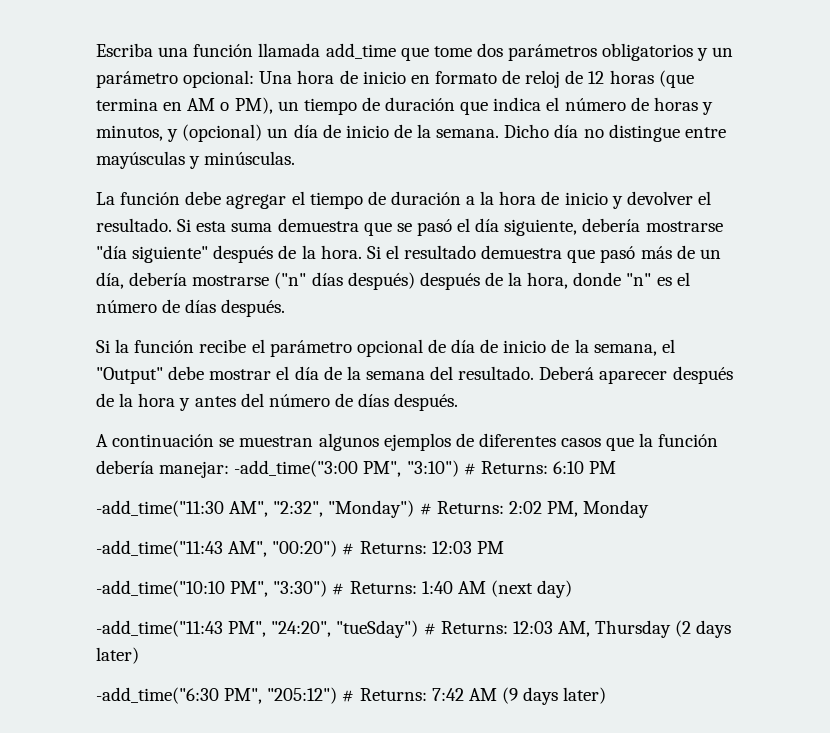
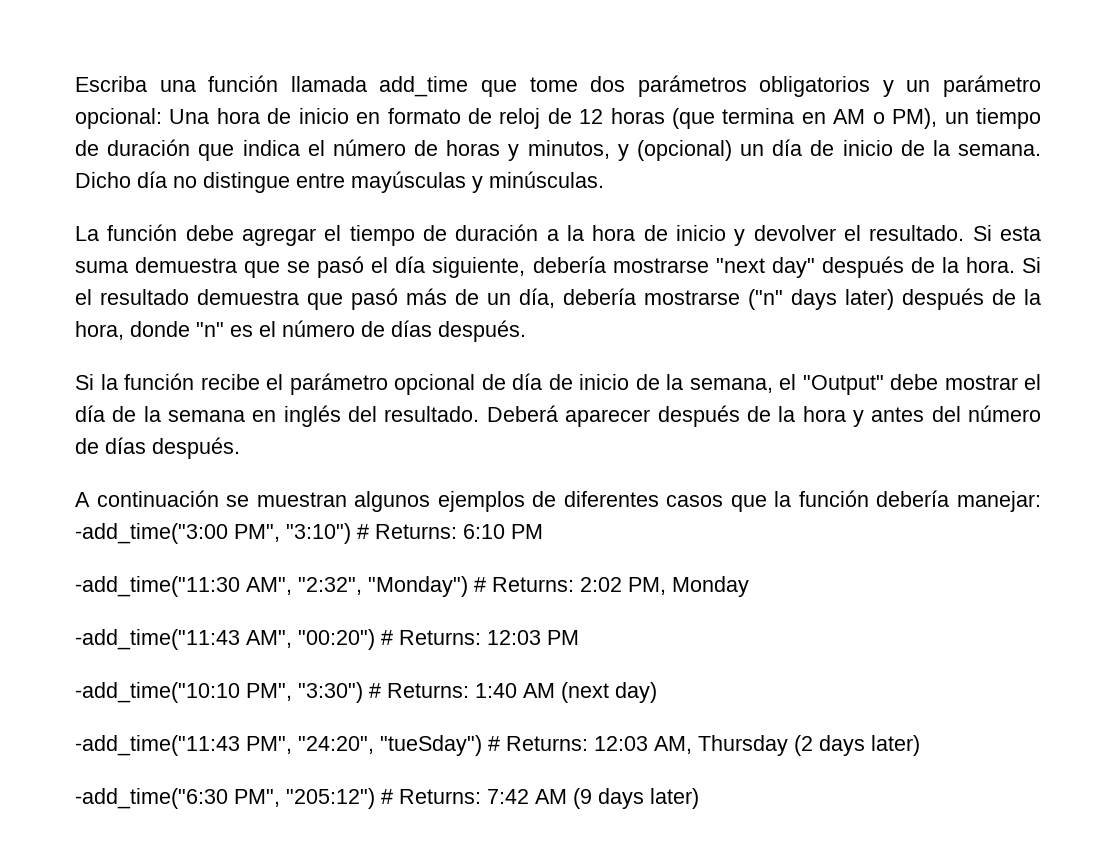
[96,245,209,263] "día siguiente" -> [715,257,815,278] "next day"
[311,272,415,290] días después) -> [791,289,894,310] days later)
(425, 375) none -> [252,405,341,427] en inglés

